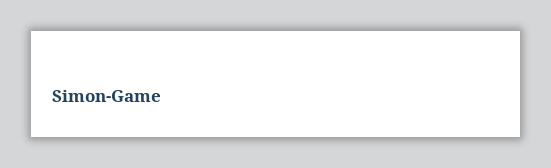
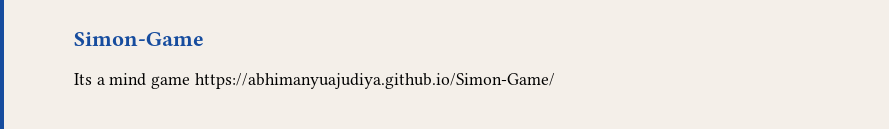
(161, 96) none -> [74,73,555,89] // Its a mind game https://abhimanyuajudiya.github.io/Simon-Game/

